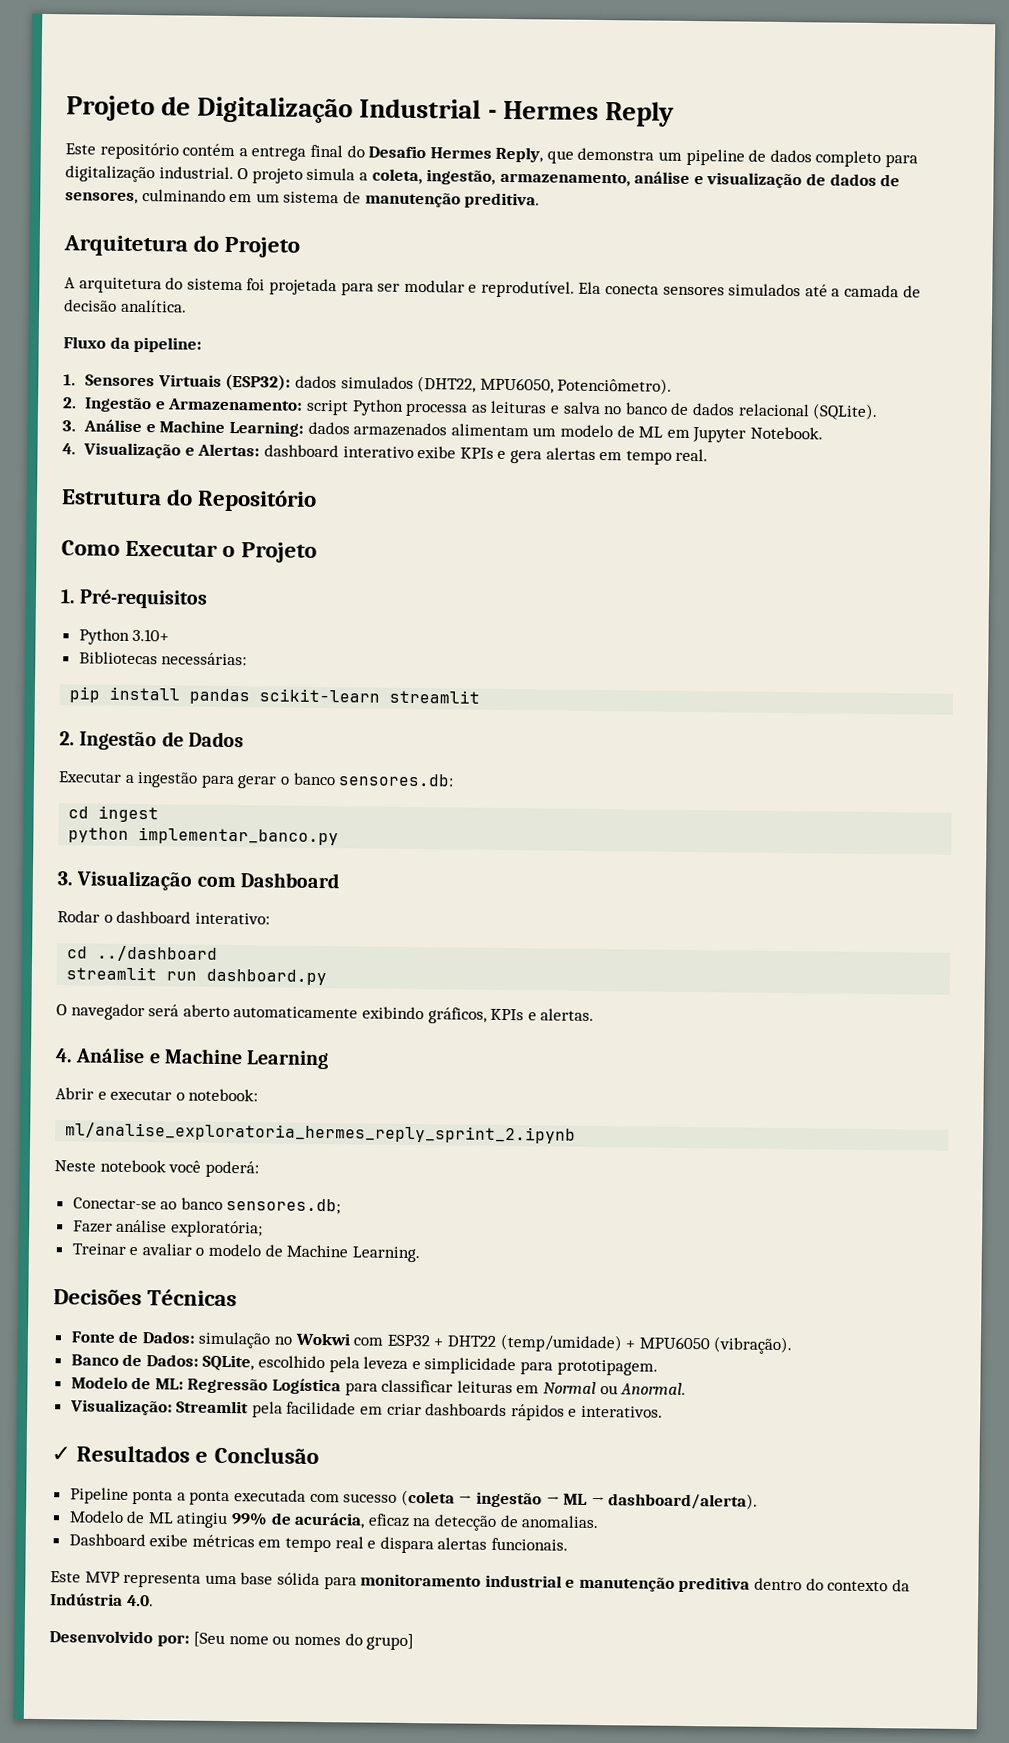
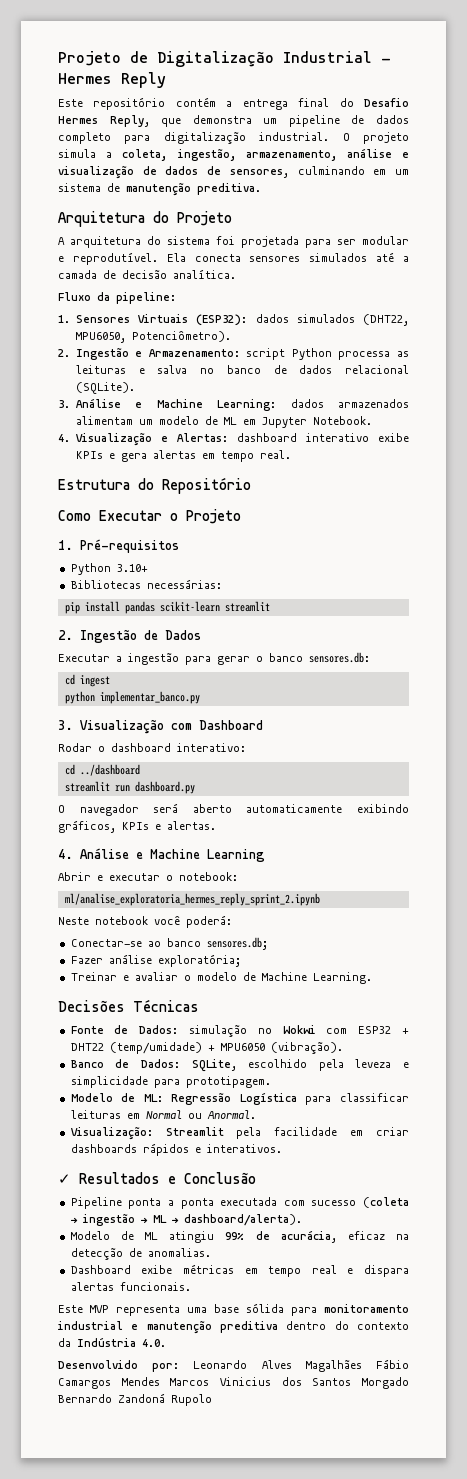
[193,1631,415,1651] [Seu nome ou nomes do grupo] -> [193,1359,409,1372] [58,1377,409,1389] [58,1393,212,1406] Leonardo Alves Magalhães Fábio Camargos Mendes Marcos Vinicius dos Santos Morgado Bernardo Zandoná Rupolo

